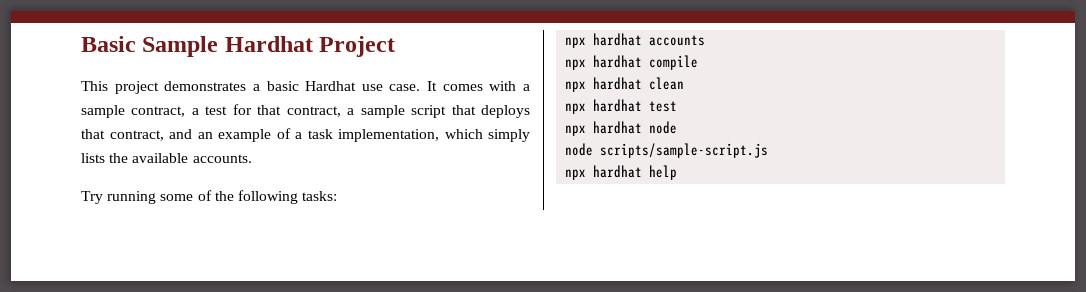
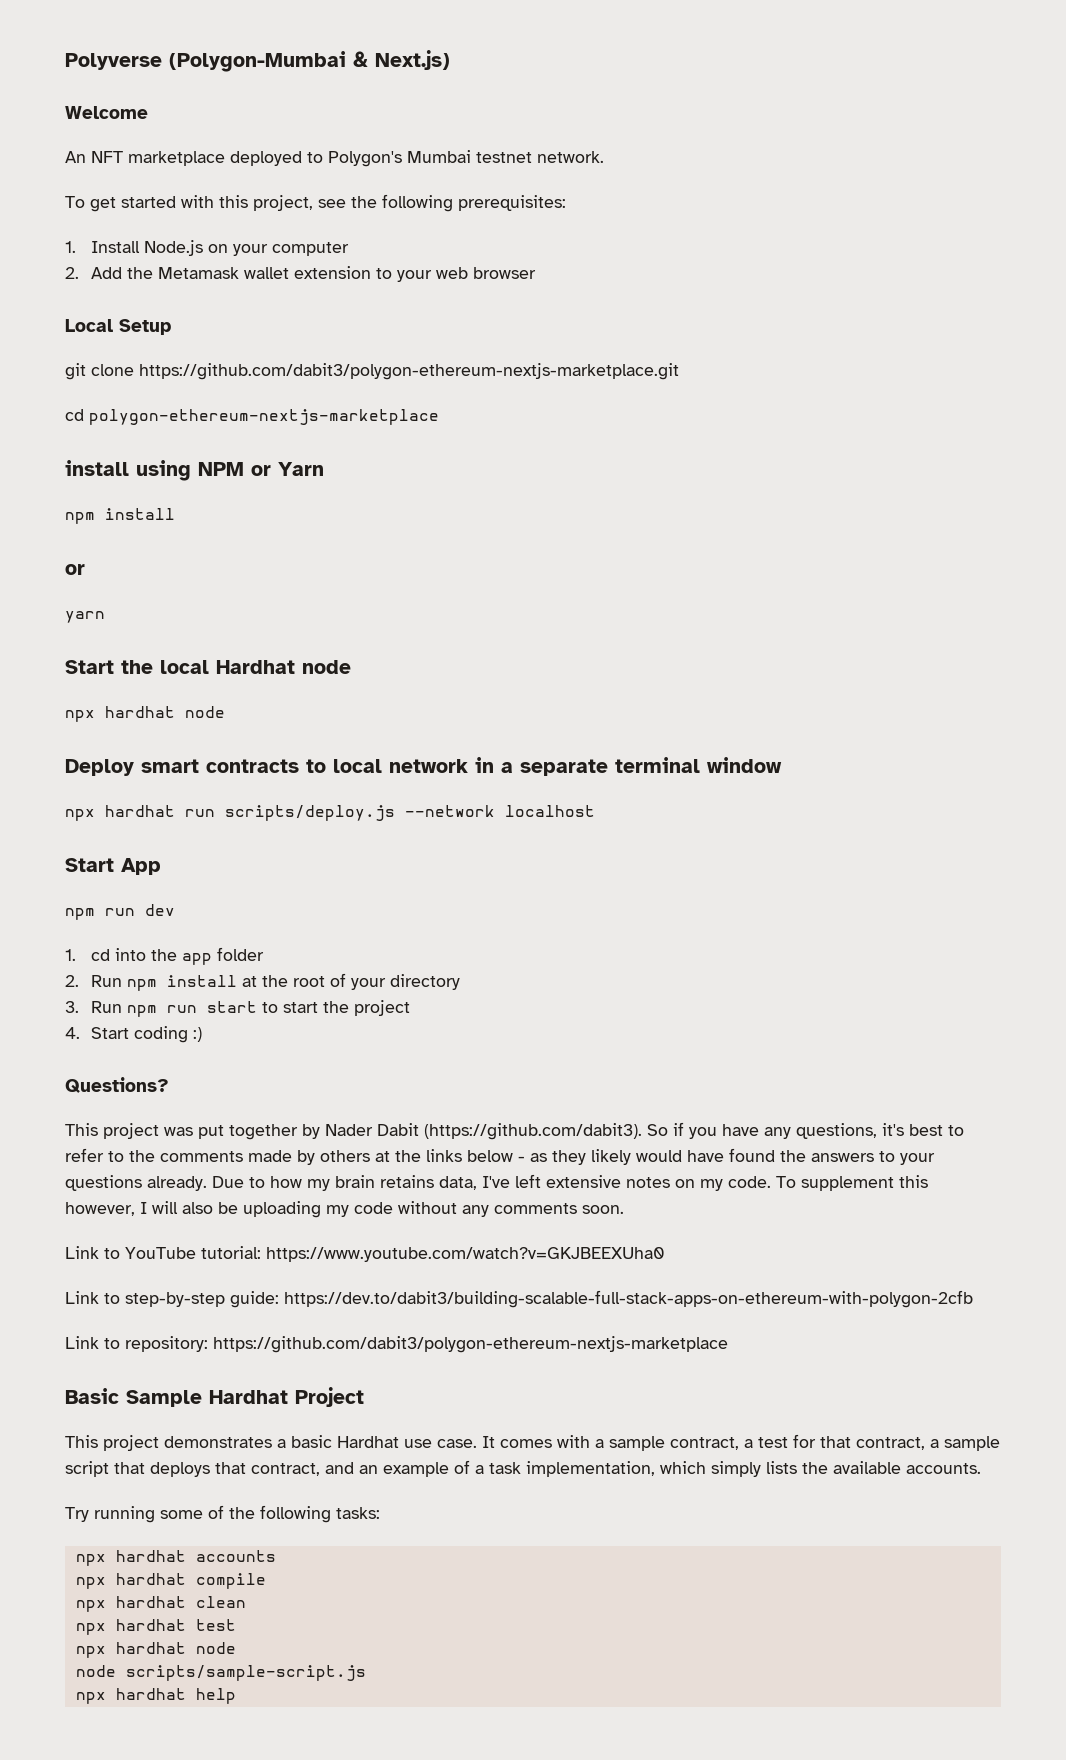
(81, 44) none -> [65,50,450,72] [65,106,148,119] [65,150,604,167] [65,194,566,212] [65,240,350,256] [65,266,537,282] [65,319,171,335] [65,363,679,380] [65,409,439,425] [65,460,324,481] [65,508,175,524] [65,564,85,575] [65,611,105,623] [65,660,351,674] [65,706,225,722] [65,757,782,776] [65,805,595,821] [65,858,161,875] [65,904,175,920] [65,947,265,965] [65,973,461,991] [65,1000,411,1017] [65,1026,203,1043] [65,1077,169,1093] [65,1122,964,1140] [65,1148,935,1165] [65,1174,928,1191] [65,1201,624,1218] [65,1246,665,1262] [65,1290,973,1308] [65,1336,728,1353] Polyverse (Polygon-Mumbai & Next.js) // Welcome // An NFT marketplace deployed to Polygon's Mumbai testnet network. // To get started with this project, see the following prerequisites: // 1. Install Node.js on your computer // 2. Add the Metamask wallet extension to your web browser // Local Setup // git clone https://github.com/dabit3/polygon-ethereum-nextjs-marketplace.git // cd polygon-ethereum-nextjs-marketplace // install using NPM or Yarn // npm install // or // yarn // Start the local Hardhat node // npx hardhat node // Deploy smart contracts to local network in a separate terminal window // npx hardhat run scripts/deploy.js --network localhost // Start App // npm run dev // 1. cd into the app folder // 2. Run npm install at the root of your directory // 3. Run npm run start to start the project // 4. Start coding :) // Questions? // This project was put together by Nader Dabit (https://github.com/dabit3). So if you have any questions, it's best to refer to the comments made by others at the links below - as they likely would have found the answers to your questions already. Due to how my brain retains data, I've left extensive notes on my code. To supplement this however, I will also be uploading my code without any comments soon. // Link to YouTube tutorial: https://www.youtube.com/watch?v=GKJBEEXUha0 // Link to step-by-step guide: https://dev.to/dabit3/building-scalable-full-stack-apps-on-ethereum-with-polygon-2cfb // Link to repository: https://github.com/dabit3/polygon-ethereum-nextjs-marketplace //

